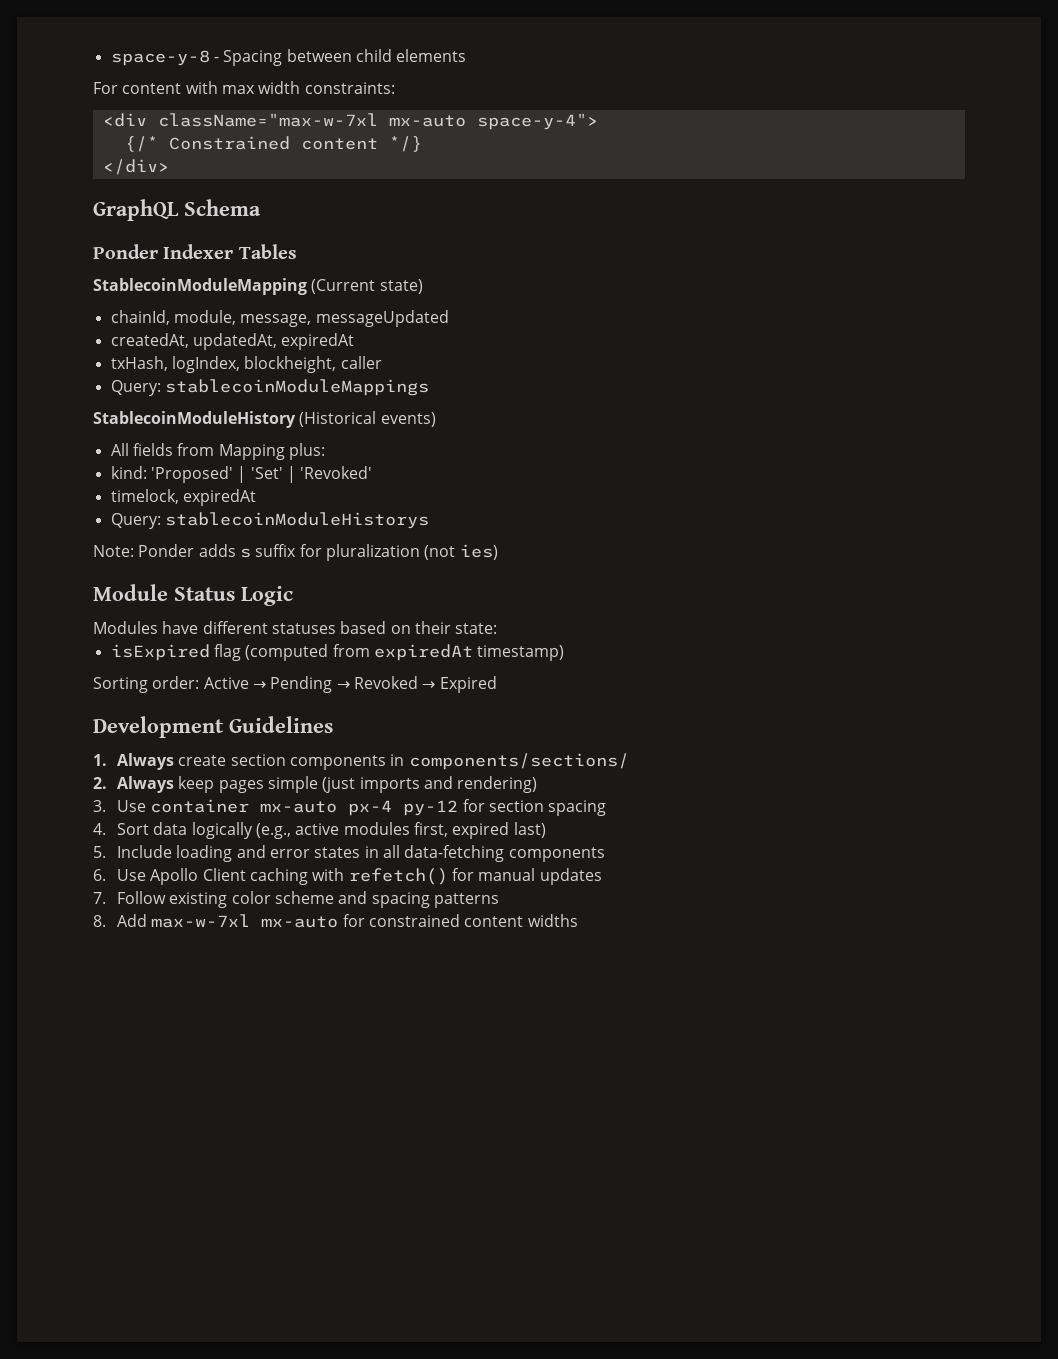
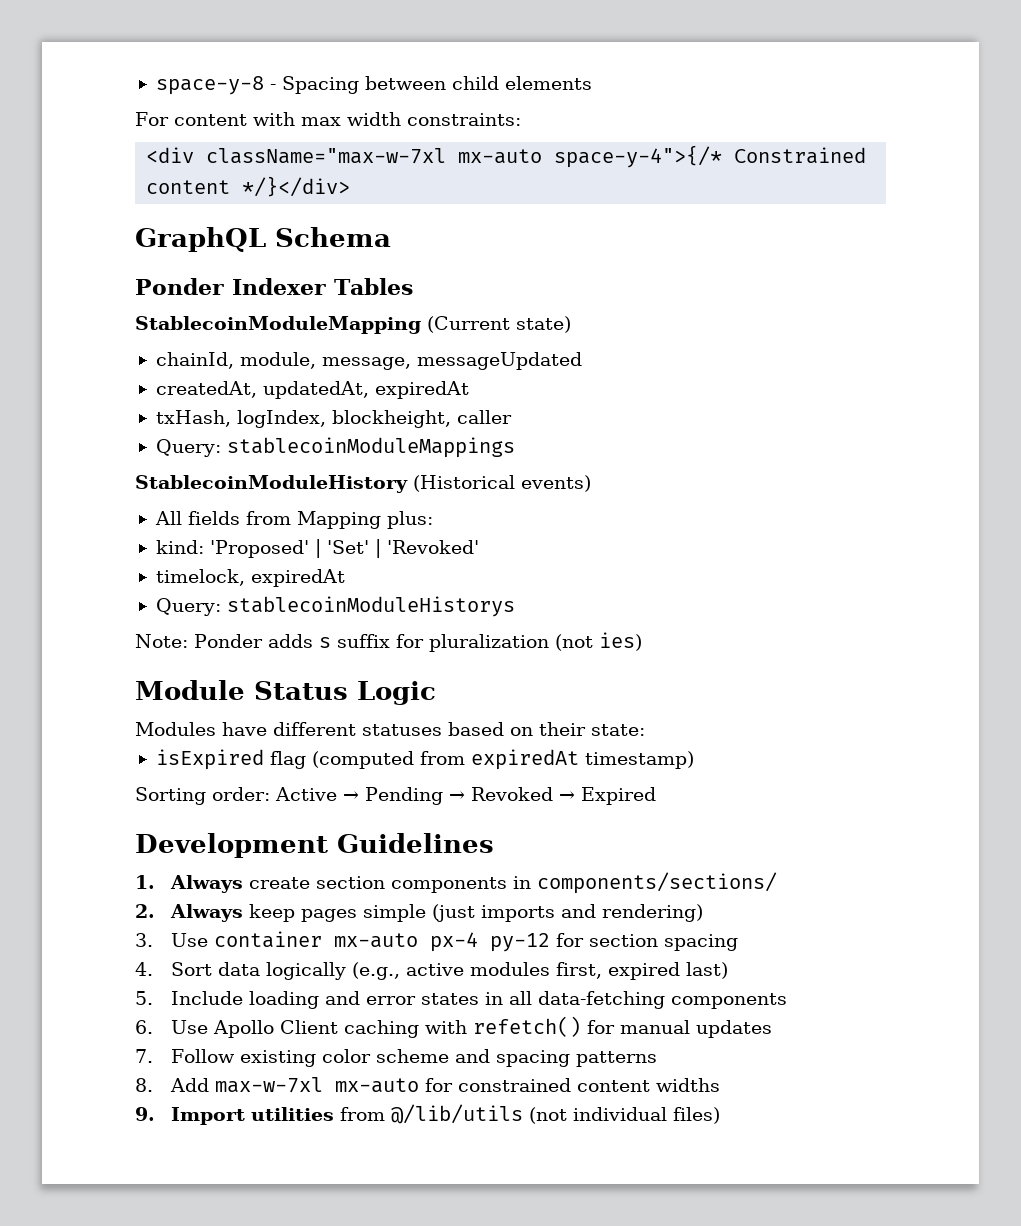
[476,113,598,130] [124,136,422,152] [102,159,169,175] space-y-4"> // {/* Constrained content */} // </div> -> [554,145,867,168] [146,176,351,197] space-y-4">{/* Constrained content */}</div>
(578, 920) none -> [135,1104,720,1125] // 9. Import utilities from @/lib/utils (not individual files)

